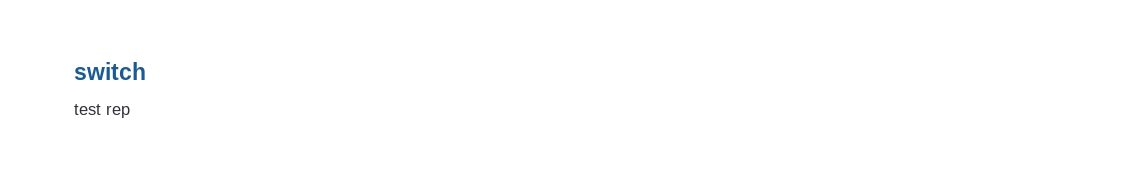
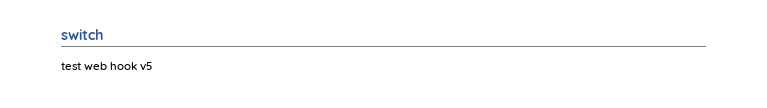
[106,105,130,118] rep -> [84,62,154,71] web hook v5

